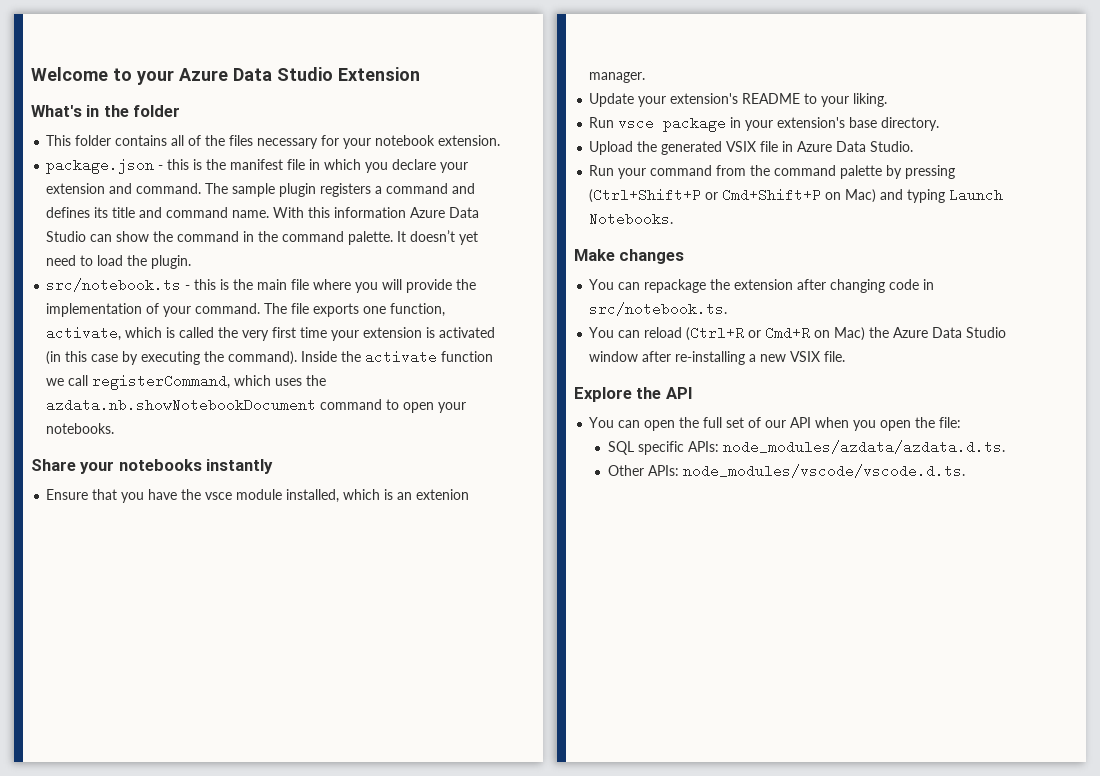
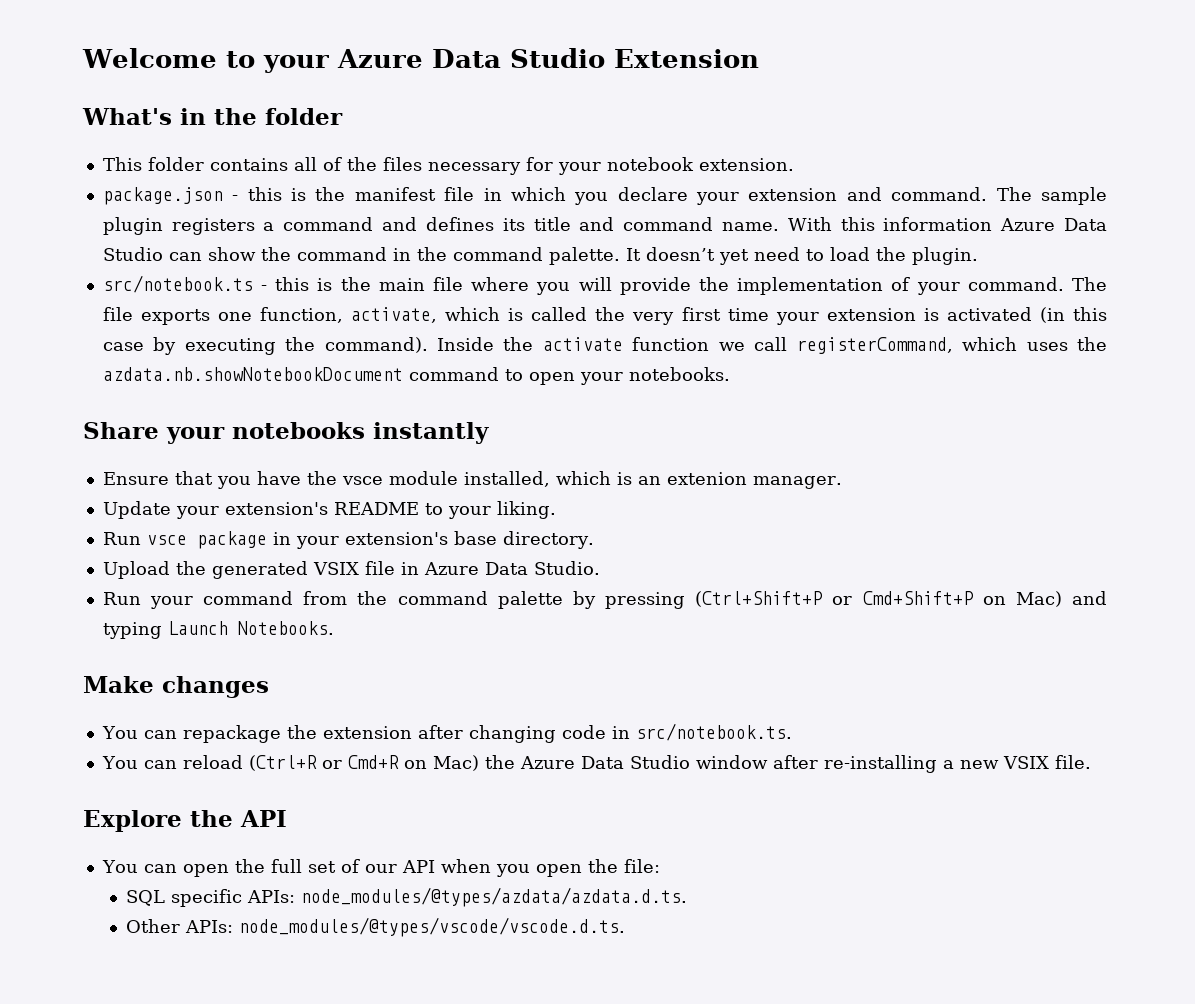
[722,440,1005,454] node_modules/azdata/azdata.d.ts. -> [301,887,688,907] node_modules/@types/azdata/azdata.d.ts.
[682,464,965,478] node_modules/vscode/vscode.d.ts. -> [239,917,626,937] node_modules/@types/vscode/vscode.d.ts.

